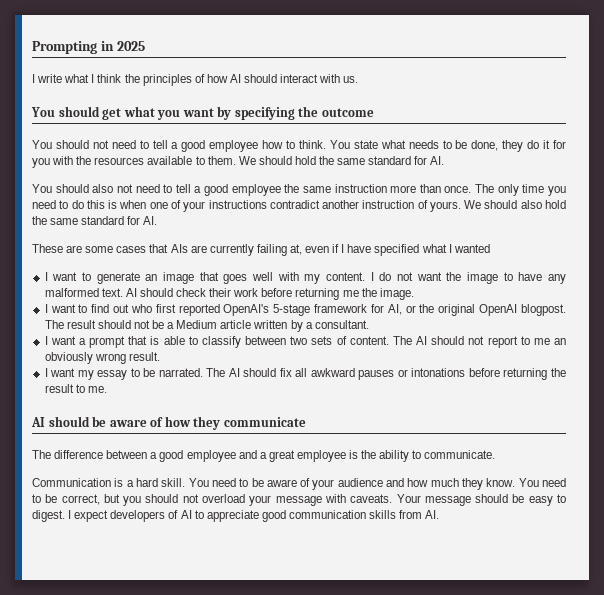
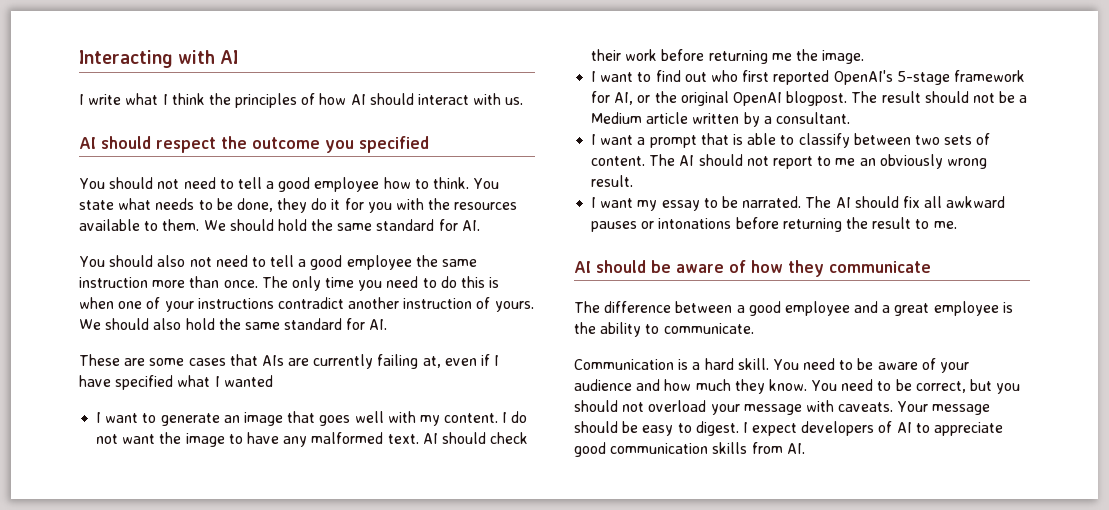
[32,41,145,54] Prompting in 2025 -> [79,50,239,68] Interacting with AI
[31,106,295,120] You should get what you want by specifying -> [79,136,216,153] AI should respect
(374, 112) none -> [325,136,429,153] you specified

